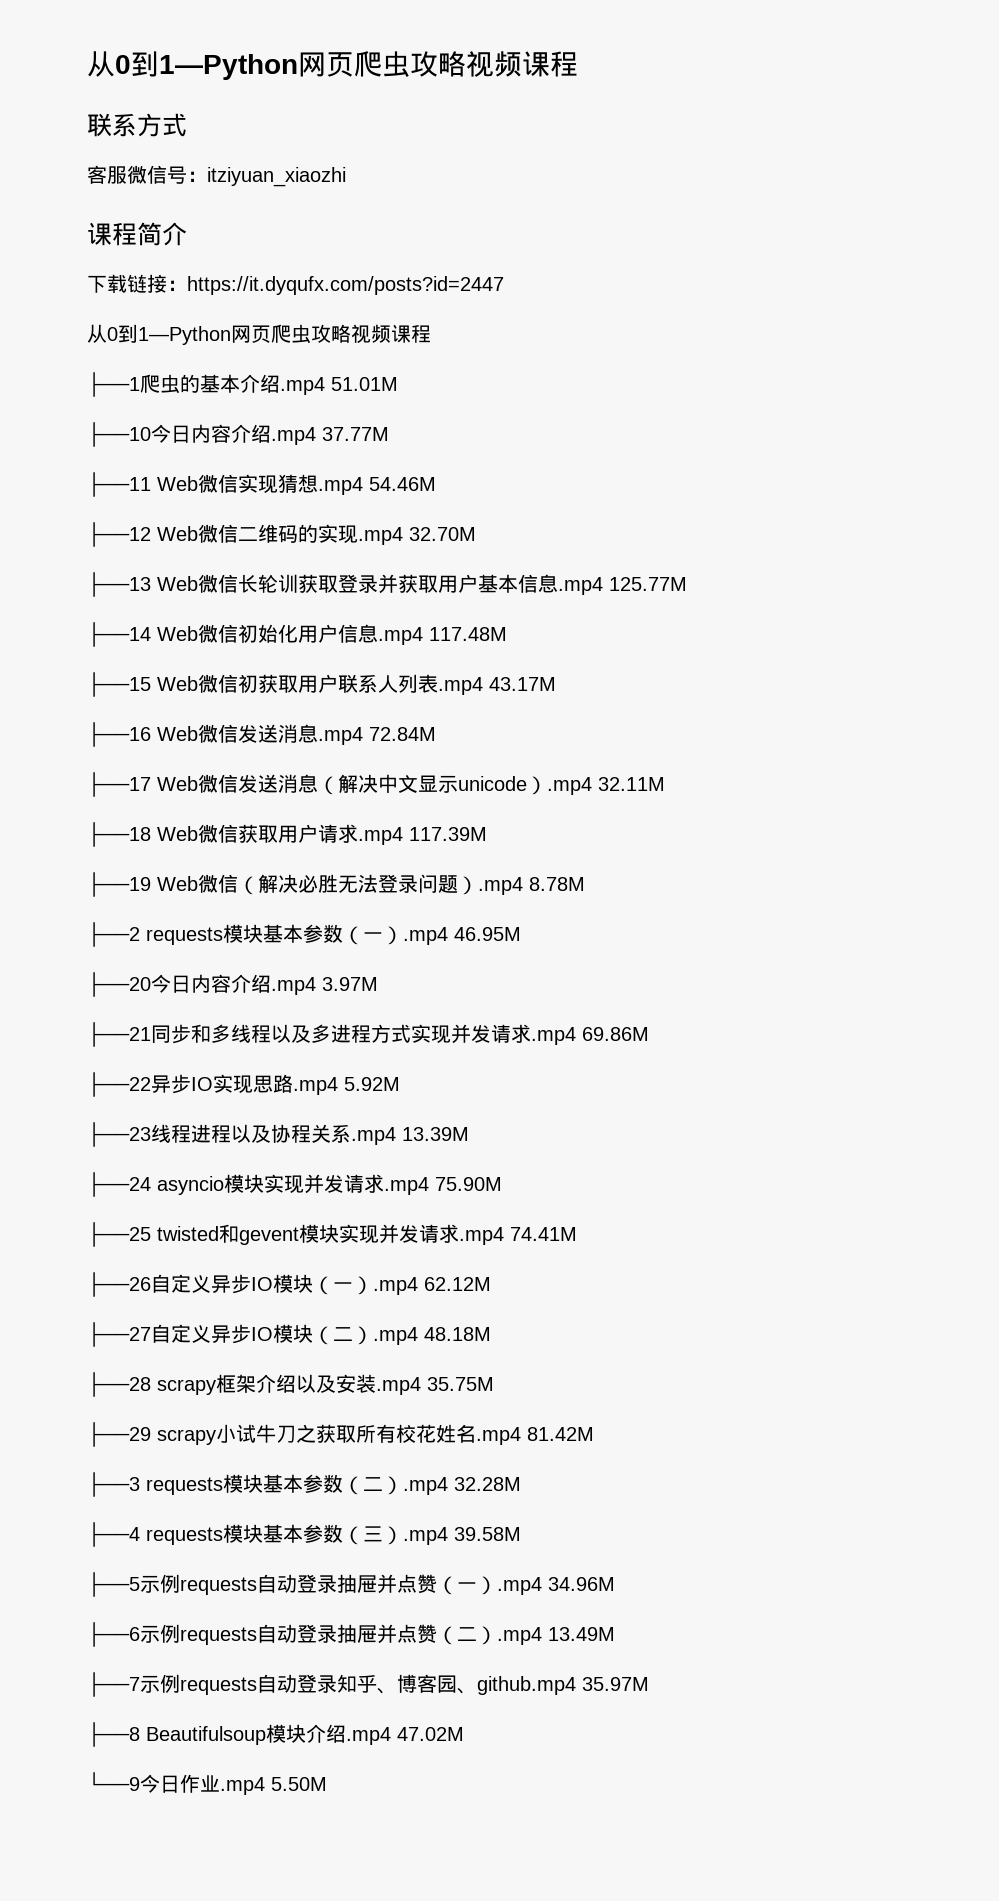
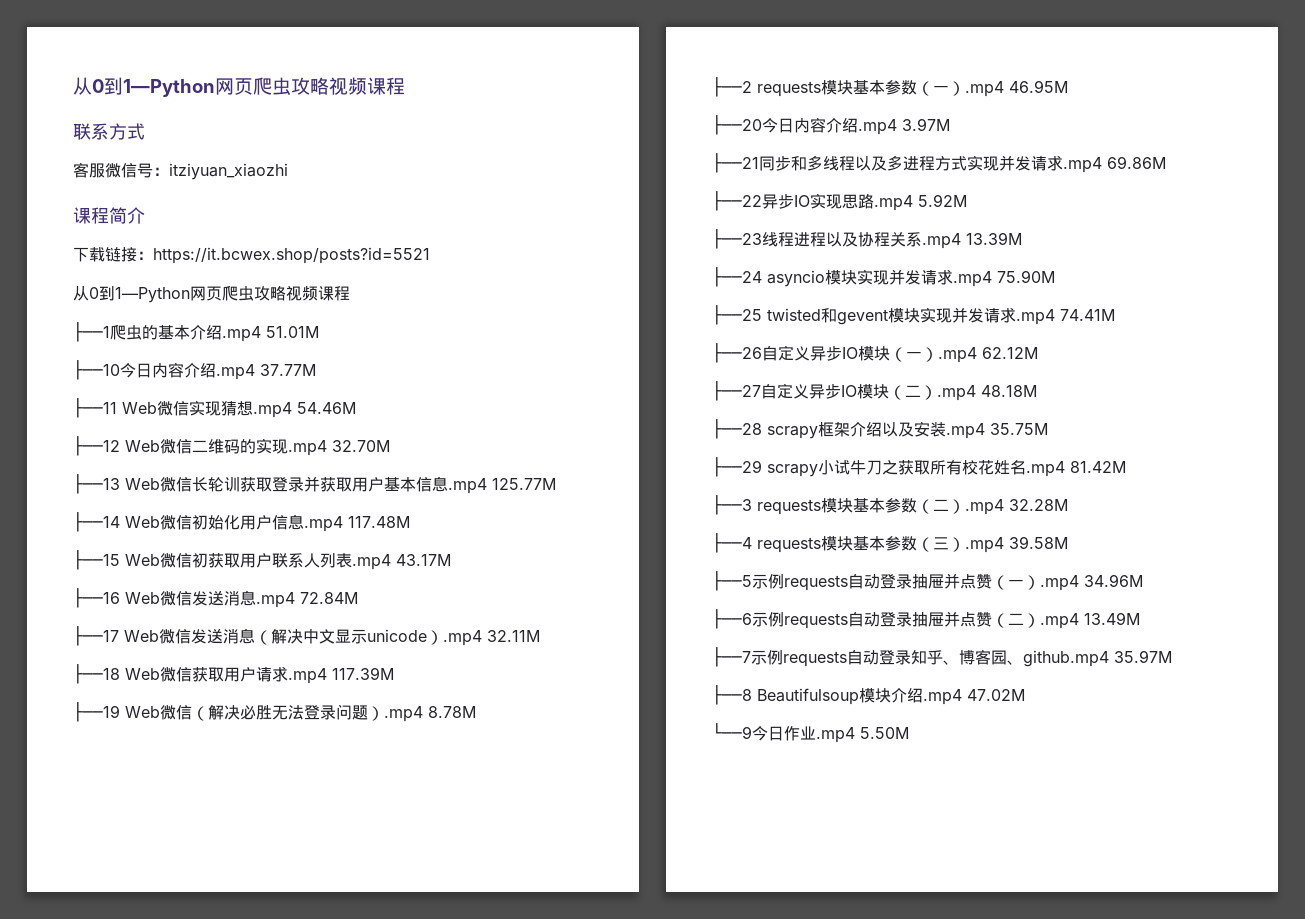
[187,276,504,295] https://it.dyqufx.com/posts?id=2447 -> [153,247,430,264] https://it.bcwex.shop/posts?id=5521

